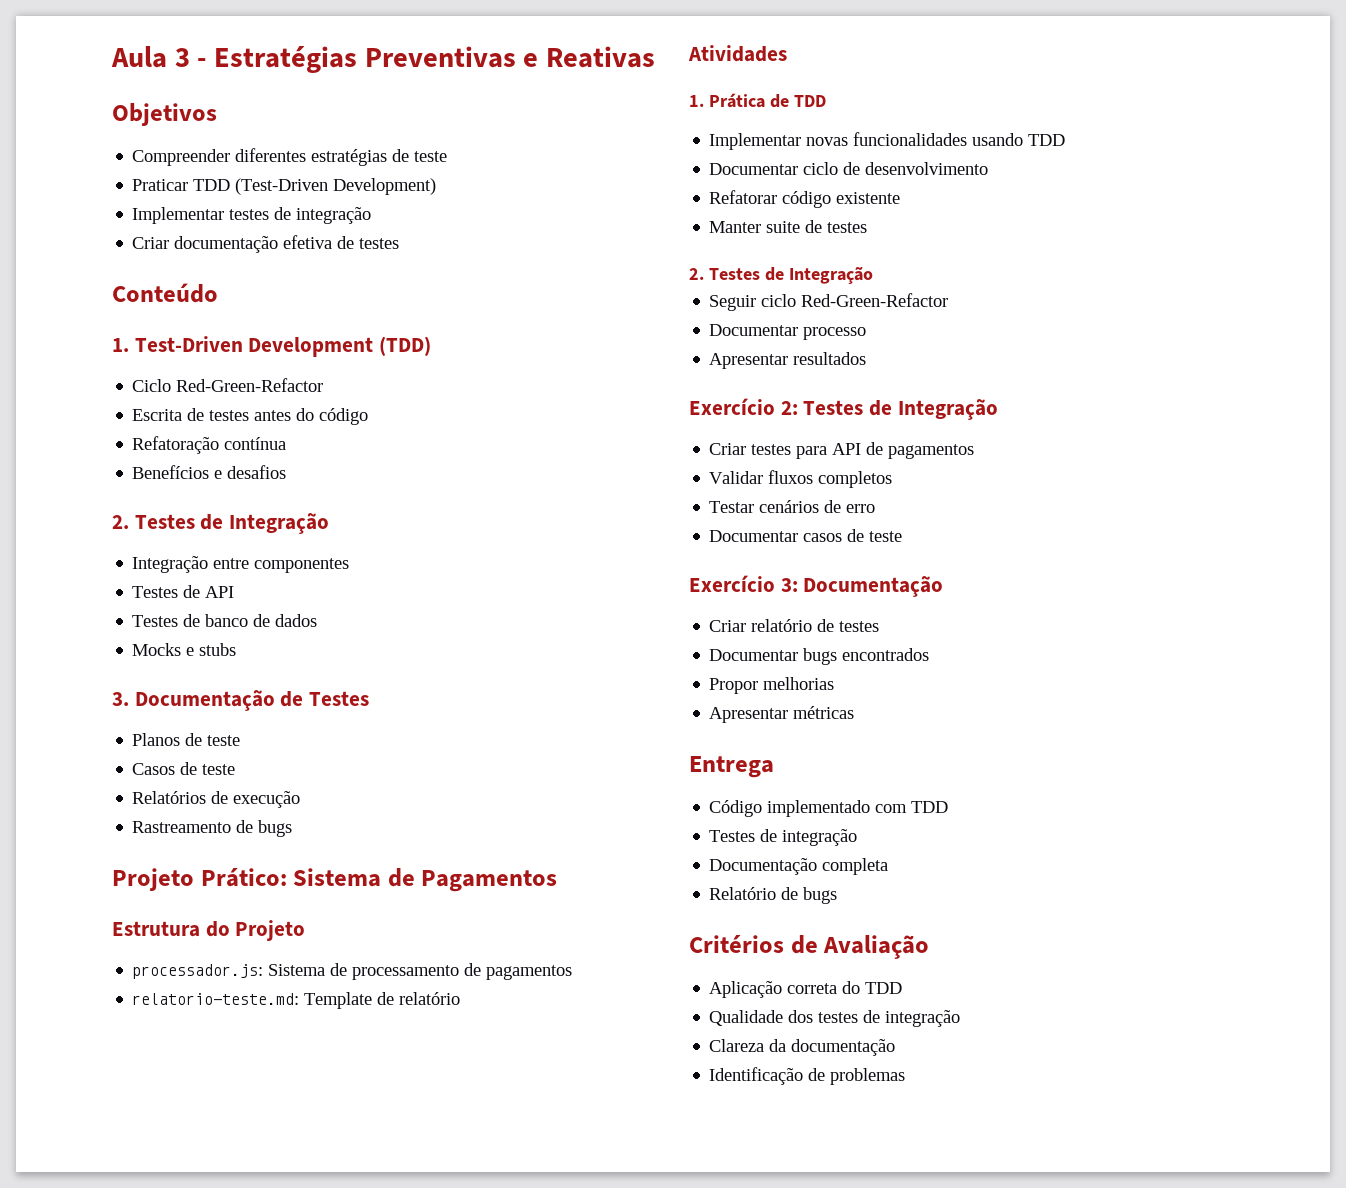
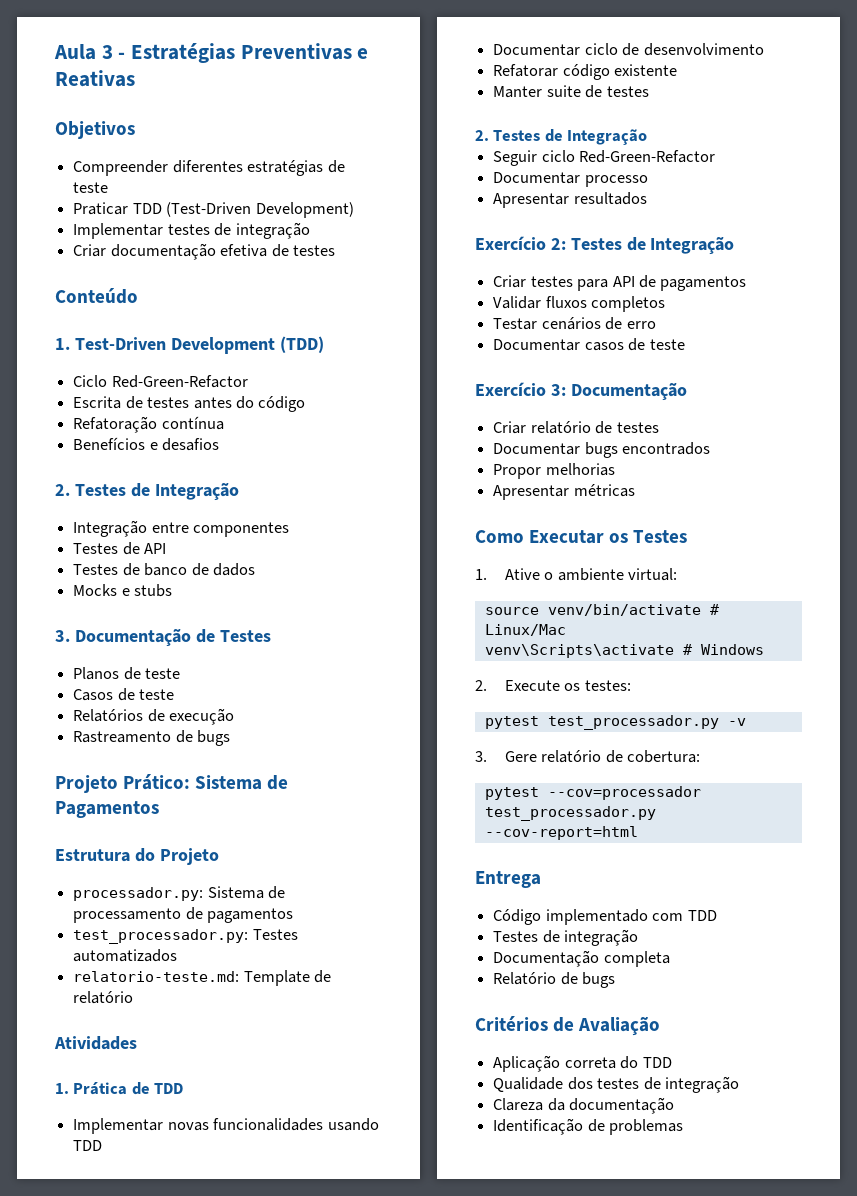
[132,964,264,979] processador.js: -> [73,887,204,901] processador.py:
(573, 972) none -> [73,929,298,944] [73,949,178,962] // test_processador.py: Testes automatizados
(855, 712) none -> [475,530,688,544] [475,568,678,581] [484,604,719,616] [484,624,566,636] [484,644,764,658] [475,680,631,691] [484,715,746,730] [475,750,701,763] [484,786,701,800] [484,806,656,821] [484,826,638,840] // Como Executar os Testes // 1. Ative o ambiente virtual: // source venv/bin/activate # Linux/Mac // venv\Scripts\activate # Windows // 2. Execute os testes: // pytest test_processador.py -v // 3. Gere relatório de cobertura: // pytest --cov=processador test_processador.py --cov-report=html

